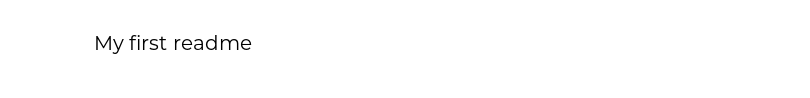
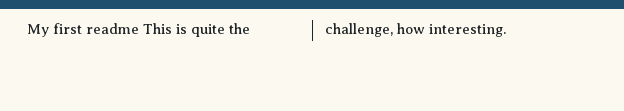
(252, 42) none -> [143,23,506,37] This is quite the challenge, how interesting.

